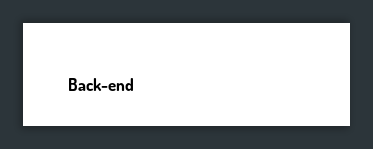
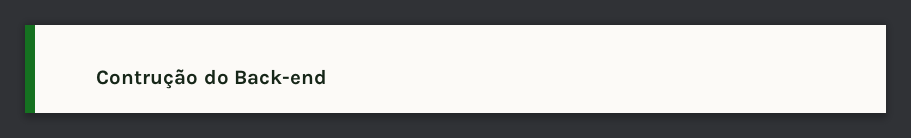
(68, 84) none -> [96,69,229,89] Contrução do

